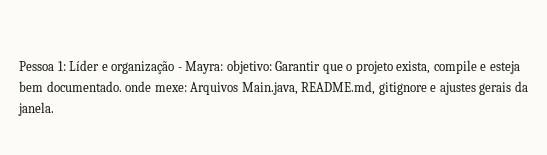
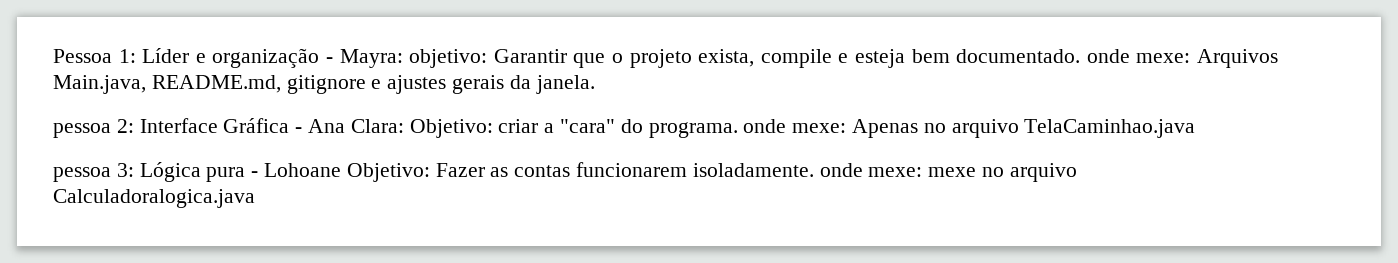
(54, 109) none -> [53,118,1196,138] [53,162,1077,182] [53,189,255,208] // pessoa 2: Interface Gráfica - Ana Clara: Objetivo: criar a "cara" do programa. onde mexe: Apenas no arquivo TelaCaminhao.java // pessoa 3: Lógica pura - Lohoane Objetivo: Fazer as contas funcionarem isoladamente. onde mexe: mexe no arquivo Calculadoralogica.java

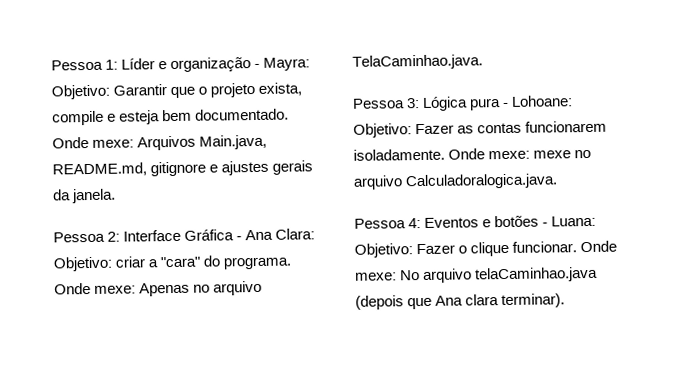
[409,49,488,68] objetivo: -> [51,84,110,100] Objetivo:
[1086,49,1130,63] onde -> [52,137,89,149] Onde
[53,123,111,138] pessoa -> [53,231,105,243] Pessoa
[743,119,787,133] onde -> [54,282,91,295] Onde
[1024,119,1196,138] [53,167,111,182] TelaCaminhao.java // pessoa -> [352,54,483,70] [352,98,405,109] TelaCaminhao.java. // Pessoa
[264,163,342,177] Lohoane -> [511,95,574,107] Lohoane:
[819,163,863,177] onde -> [448,148,486,160] Onde
[53,189,255,208] Calculadoralogica.java -> [405,173,559,190] [354,215,597,229] [354,240,618,258] [355,266,599,283] [355,293,566,310] Calculadoralogica.java. // Pessoa 4: Eventos e botões - Luana: Objetivo: Fazer o clique funcionar. Onde mexe: No arquivo telaCaminhao.java (depois que Ana clara terminar).

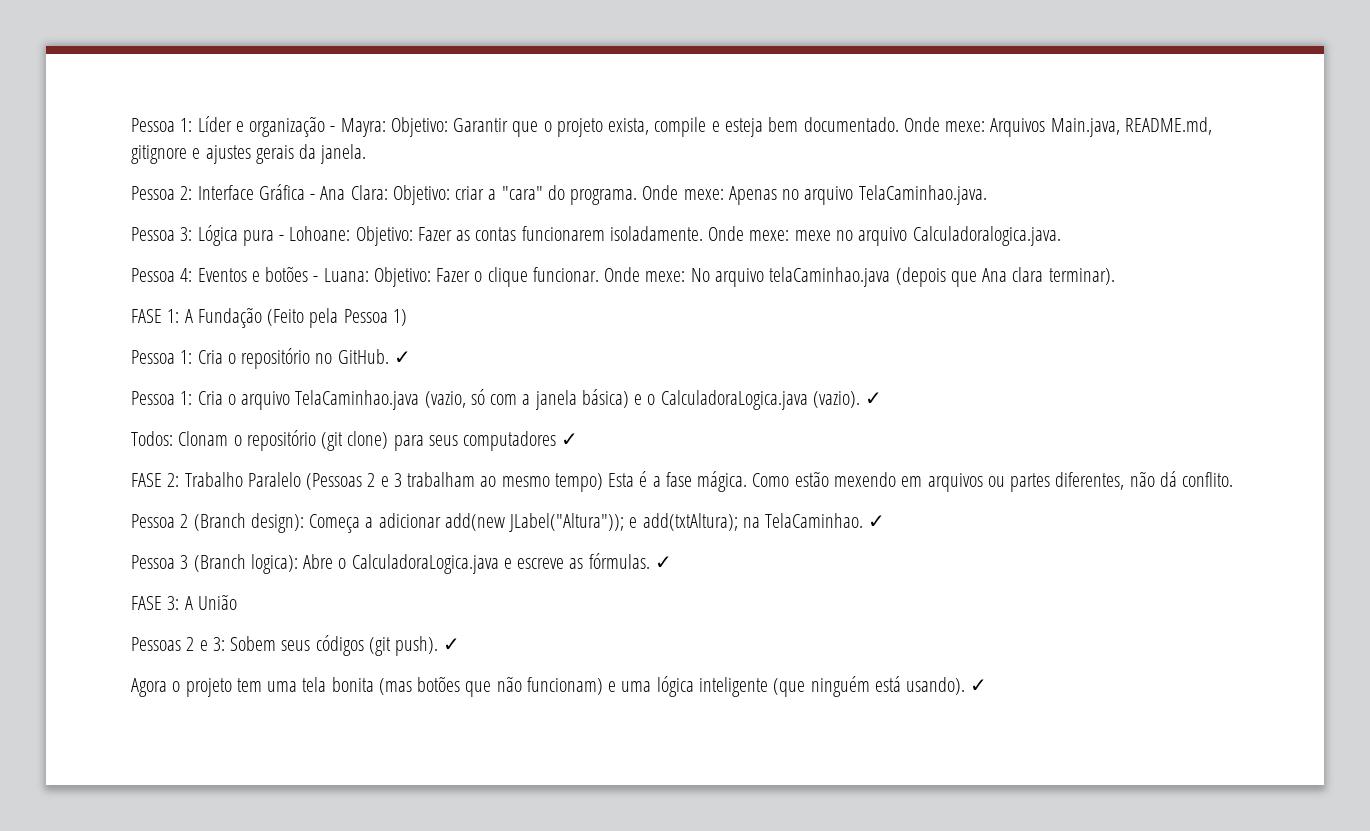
(566, 301) none -> [131,307,407,328] [131,348,411,369] [131,389,883,410] [131,430,579,451] [131,471,1234,492] [131,513,886,533] [131,553,672,574] [131,594,237,610] [131,635,461,656] [131,676,988,697] // FASE 1: A Fundação (Feito pela Pessoa 1) // Pessoa 1: Cria o repositório no GitHub. ✓ // Pessoa 1: Cria o arquivo TelaCaminhao.java (vazio, só com a janela básica) e o CalculadoraLogica.java (vazio). ✓ // Todos: Clonam o repositório (git clone) para seus computadores ✓ // FASE 2: Trabalho Paralelo (Pessoas 2 e 3 trabalham ao mesmo tempo) Esta é a fase mágica. Como estão mexendo em arquivos ou partes diferentes, não dá conflito. // Pessoa 2 (Branch design): Começa a adicionar add(new JLabel("Altura")); e add(txtAltura); na TelaCaminhao. ✓ // Pessoa 3 (Branch logica): Abre o CalculadoraLogica.java e escreve as fórmulas. ✓ // FASE 3: A União // Pessoas 2 e 3: Sobem seus códigos (git push). ✓ // Agora o projeto tem uma tela bonita (mas botões que não funcionam) e uma lógica inteligente (que ninguém está usando). ✓

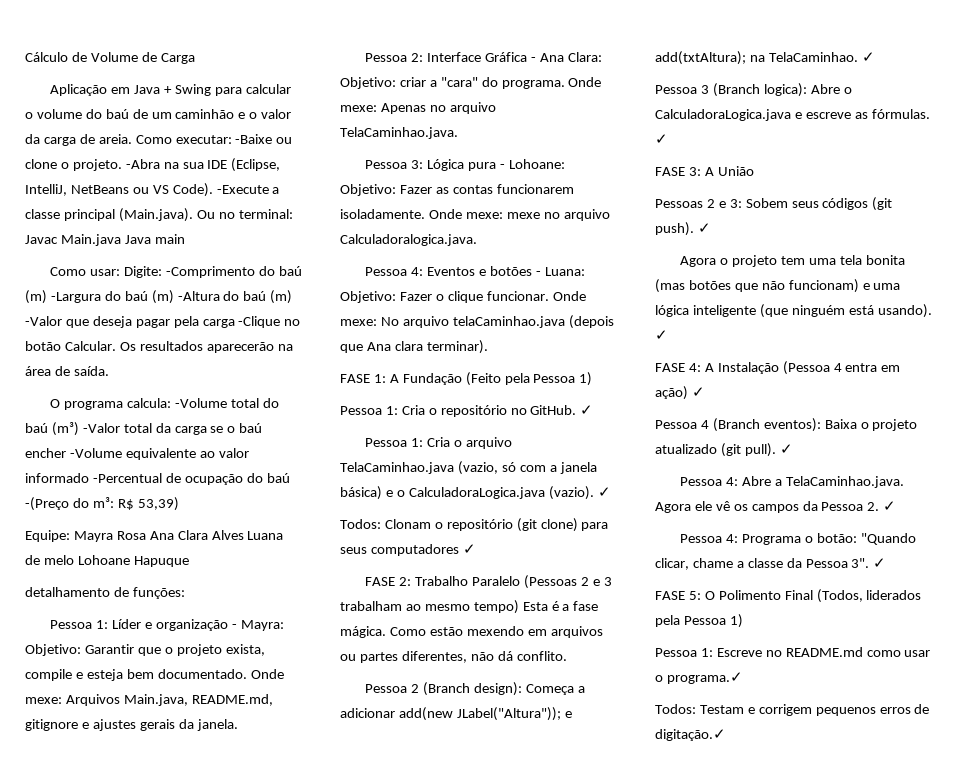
(131, 125) none -> [25,52,195,64] [50,84,291,96] [25,109,292,119] [25,134,293,146] [25,158,281,172] [25,183,280,197] [25,208,293,222] [25,234,185,246] [50,266,302,278] [25,290,293,304] [25,316,301,328] [25,341,293,353] [25,366,109,376] [50,398,279,410] [25,422,263,436] [25,448,249,460] [25,473,290,485] [25,497,179,511] [25,530,284,542] [25,555,189,567] [25,587,185,599] Cálculo de Volume de Carga // Aplicação em Java + Swing para calcular o volume do baú de um caminhão e o valor da carga de areia. Como executar: -Baixe ou clone o projeto. -Abra na sua IDE (Eclipse, IntelliJ, NetBeans ou VS Code). -Execute a classe principal (Main.java). Ou no terminal: Javac Main.java Java main // Como usar: Digite: -Comprimento do baú (m) -Largura do baú (m) -Altura do baú (m) -Valor que deseja pagar pela carga -Clique no botão Calcular. Os resultados aparecerão na área de saída. // O programa calcula: -Volume total do baú (m³) -Valor total da carga se o baú encher -Volume equivalente ao valor informado -Percentual de ocupação do baú -(Preço do m³: R$ 53,39) // Equipe: Mayra Rosa Ana Clara Alves Luana de melo Lohoane Hapuque // detalhamento de funções: //
(988, 685) none -> [655,361,901,375] [655,386,705,400] [655,418,918,432] [655,443,793,457] [680,476,904,488] [655,501,897,513] [680,533,916,545] [655,558,887,570] [655,589,922,603] [655,614,743,628] [655,647,931,657] [655,672,743,684] [655,704,930,716] [655,729,726,741] // FASE 4: A Instalação (Pessoa 4 entra em ação) ✓ // Pessoa 4 (Branch eventos): Baixa o projeto atualizado (git pull). ✓ // Pessoa 4: Abre a TelaCaminhao.java. Agora ele vê os campos da Pessoa 2. ✓ // Pessoa 4: Programa o botão: "Quando clicar, chame a classe da Pessoa 3". ✓ // FASE 5: O Polimento Final (Todos, liderados pela Pessoa 1) // Pessoa 1: Escreve no README.md como usar o programa.✓ // Todos: Testam e corrigem pequenos erros de digitação.✓

